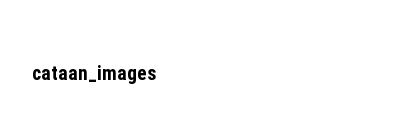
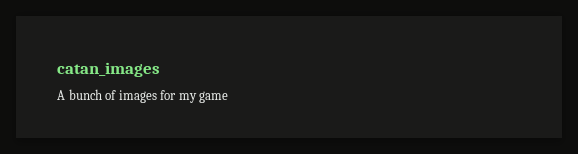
[32,65,156,84] cataan_images -> [57,62,160,77] [57,89,229,103] catan_images // A bunch of images for my game

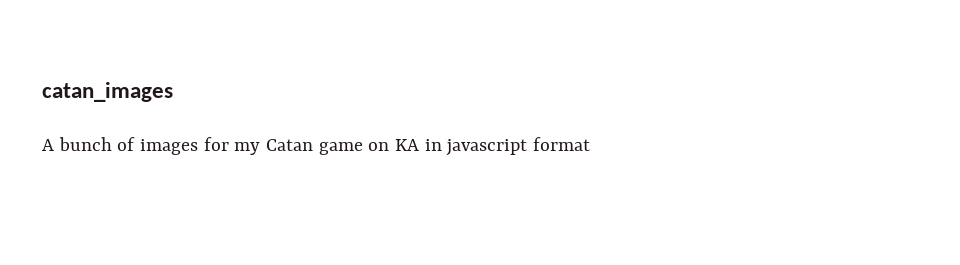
[199,91,229,103] game -> [266,137,591,156] Catan game on KA in javascript format

